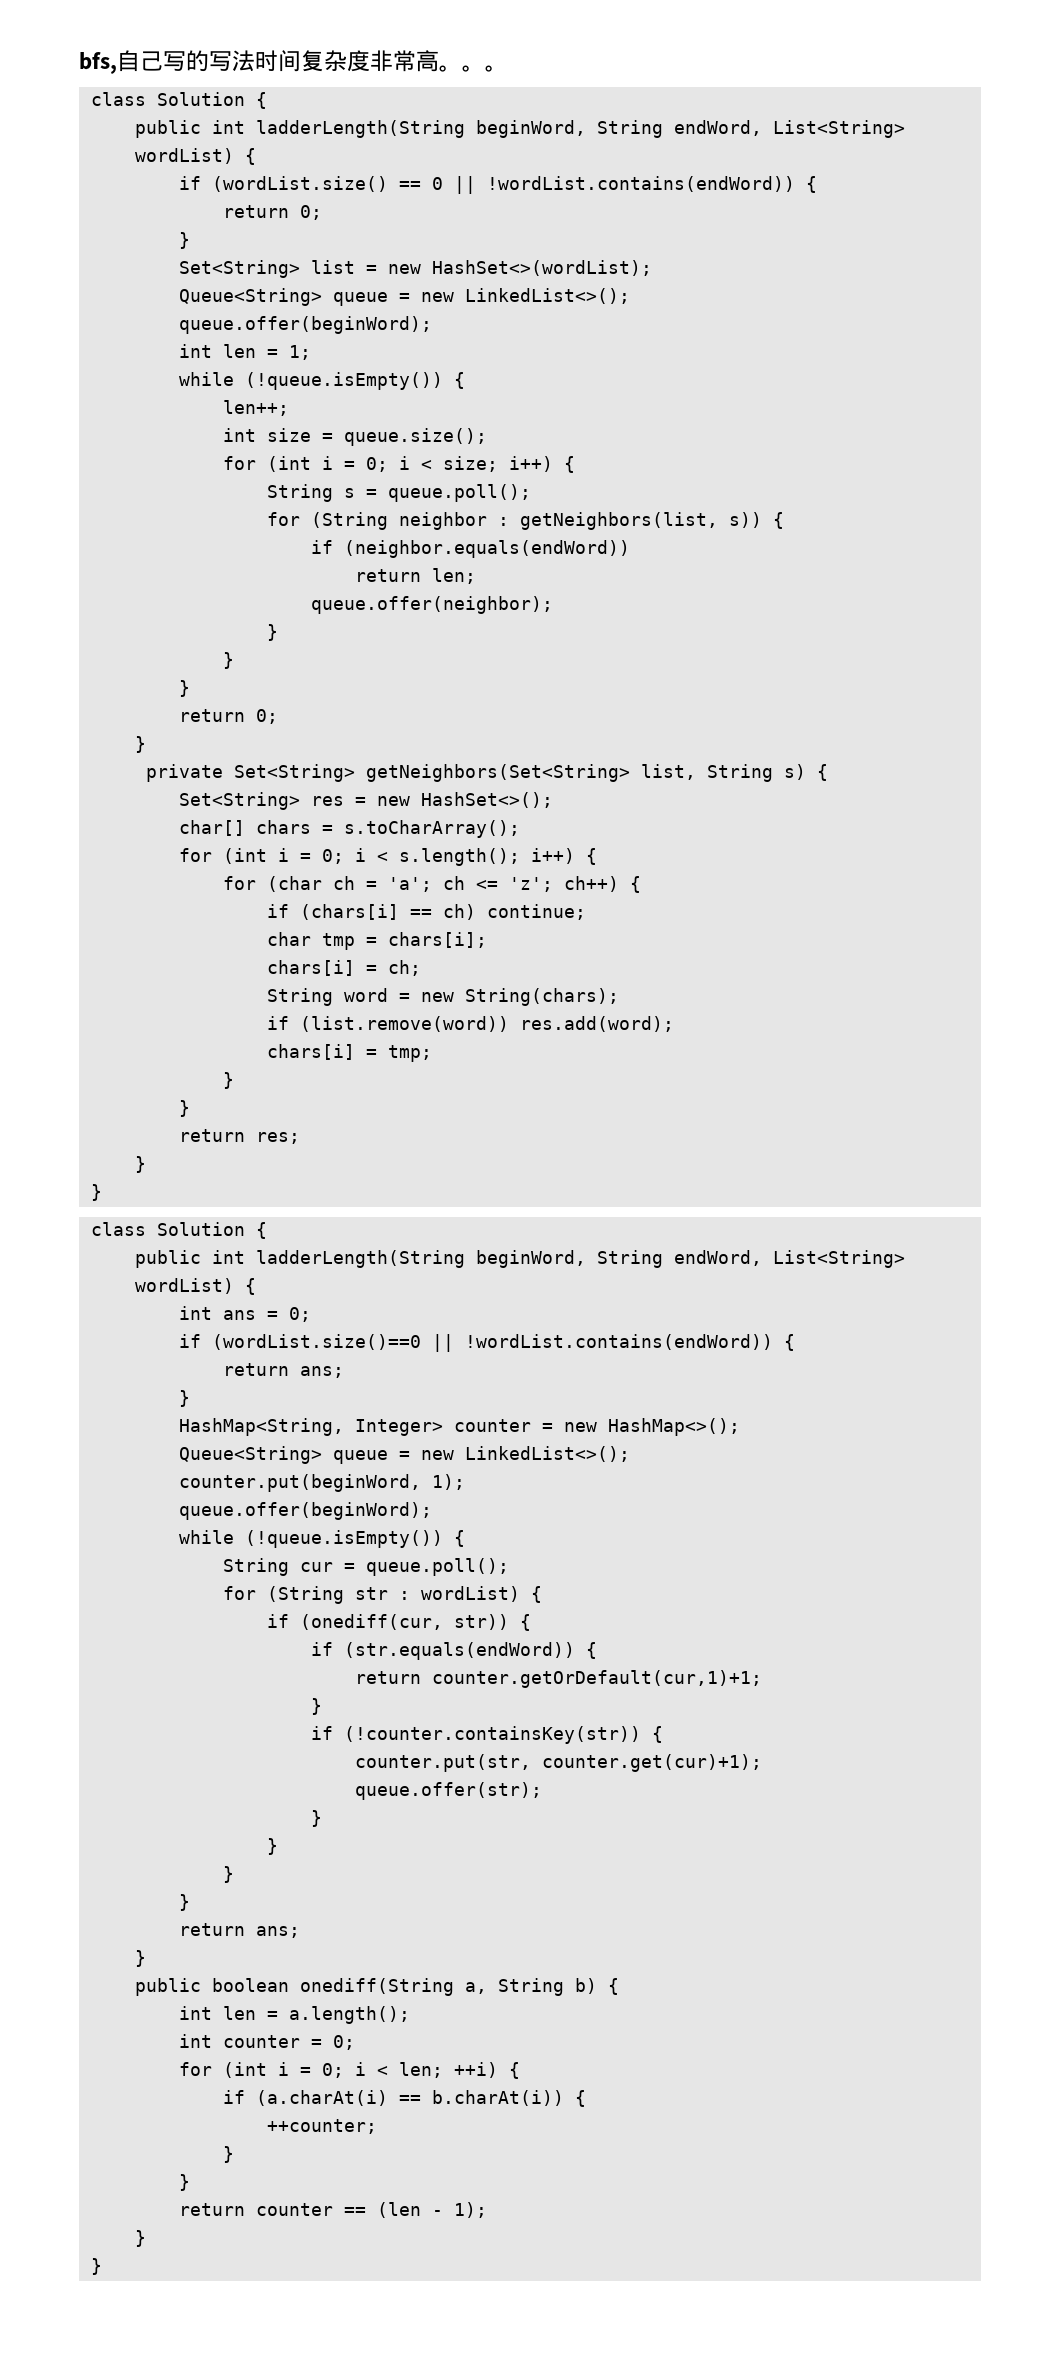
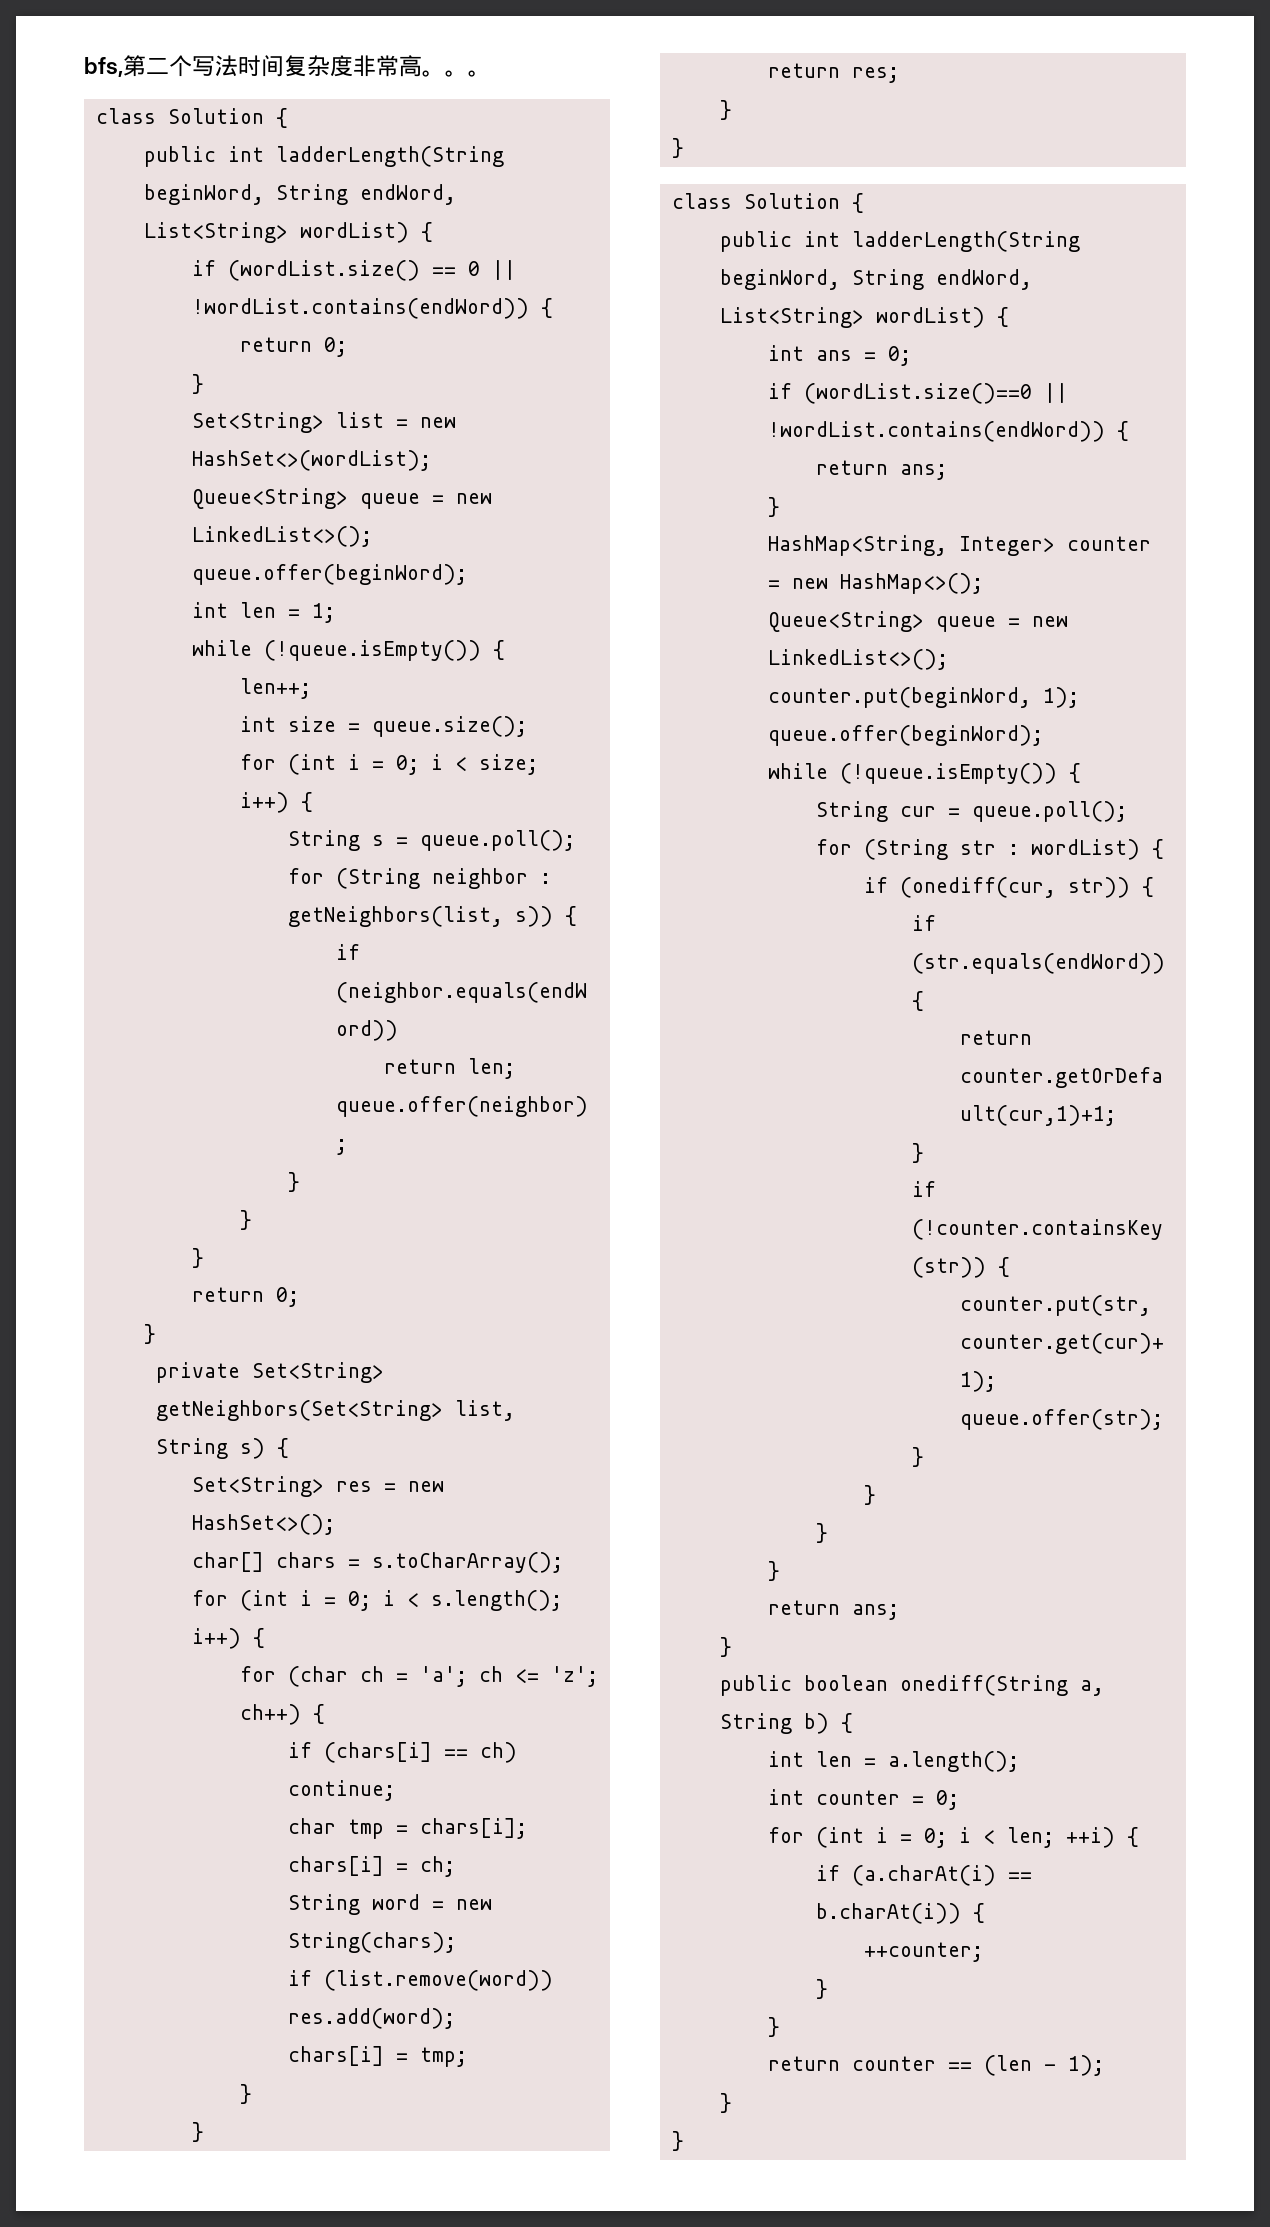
[117,50,209,72] 自己写的 -> [123,55,192,77] 第二个

